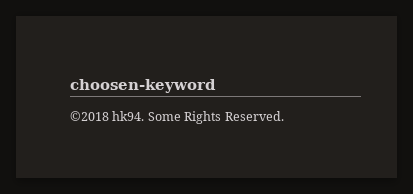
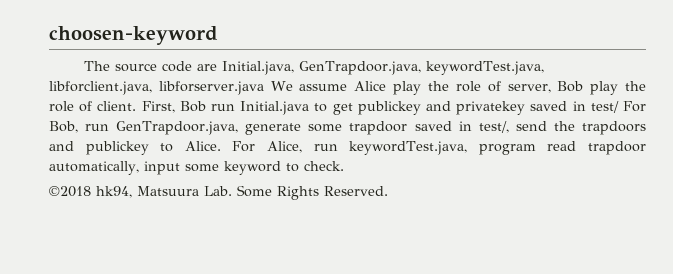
[70,111,145,121] ©2018 hk94. -> [83,61,544,75] [49,81,646,95] [49,101,646,115] [49,121,646,135] [49,141,646,155] [49,161,344,175] [49,186,232,198] The source code are Initial.java, GenTrapdoor.java, keywordTest.java, libforclient.java, libforserver.java We assume Alice play the role of server, Bob play the role of client. First, Bob run Initial.java to get publickey and privatekey saved in test/ For Bob, run GenTrapdoor.java, generate some trapdoor saved in test/, send the trapdoors and publickey to Alice. For Alice, run keywordTest.java, program read trapdoor automatically, input some keyword to check. // ©2018 hk94, Matsuura Lab.

